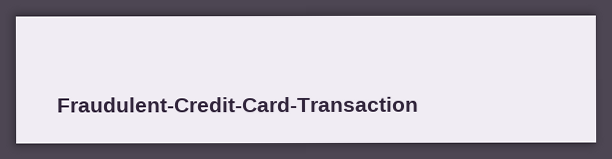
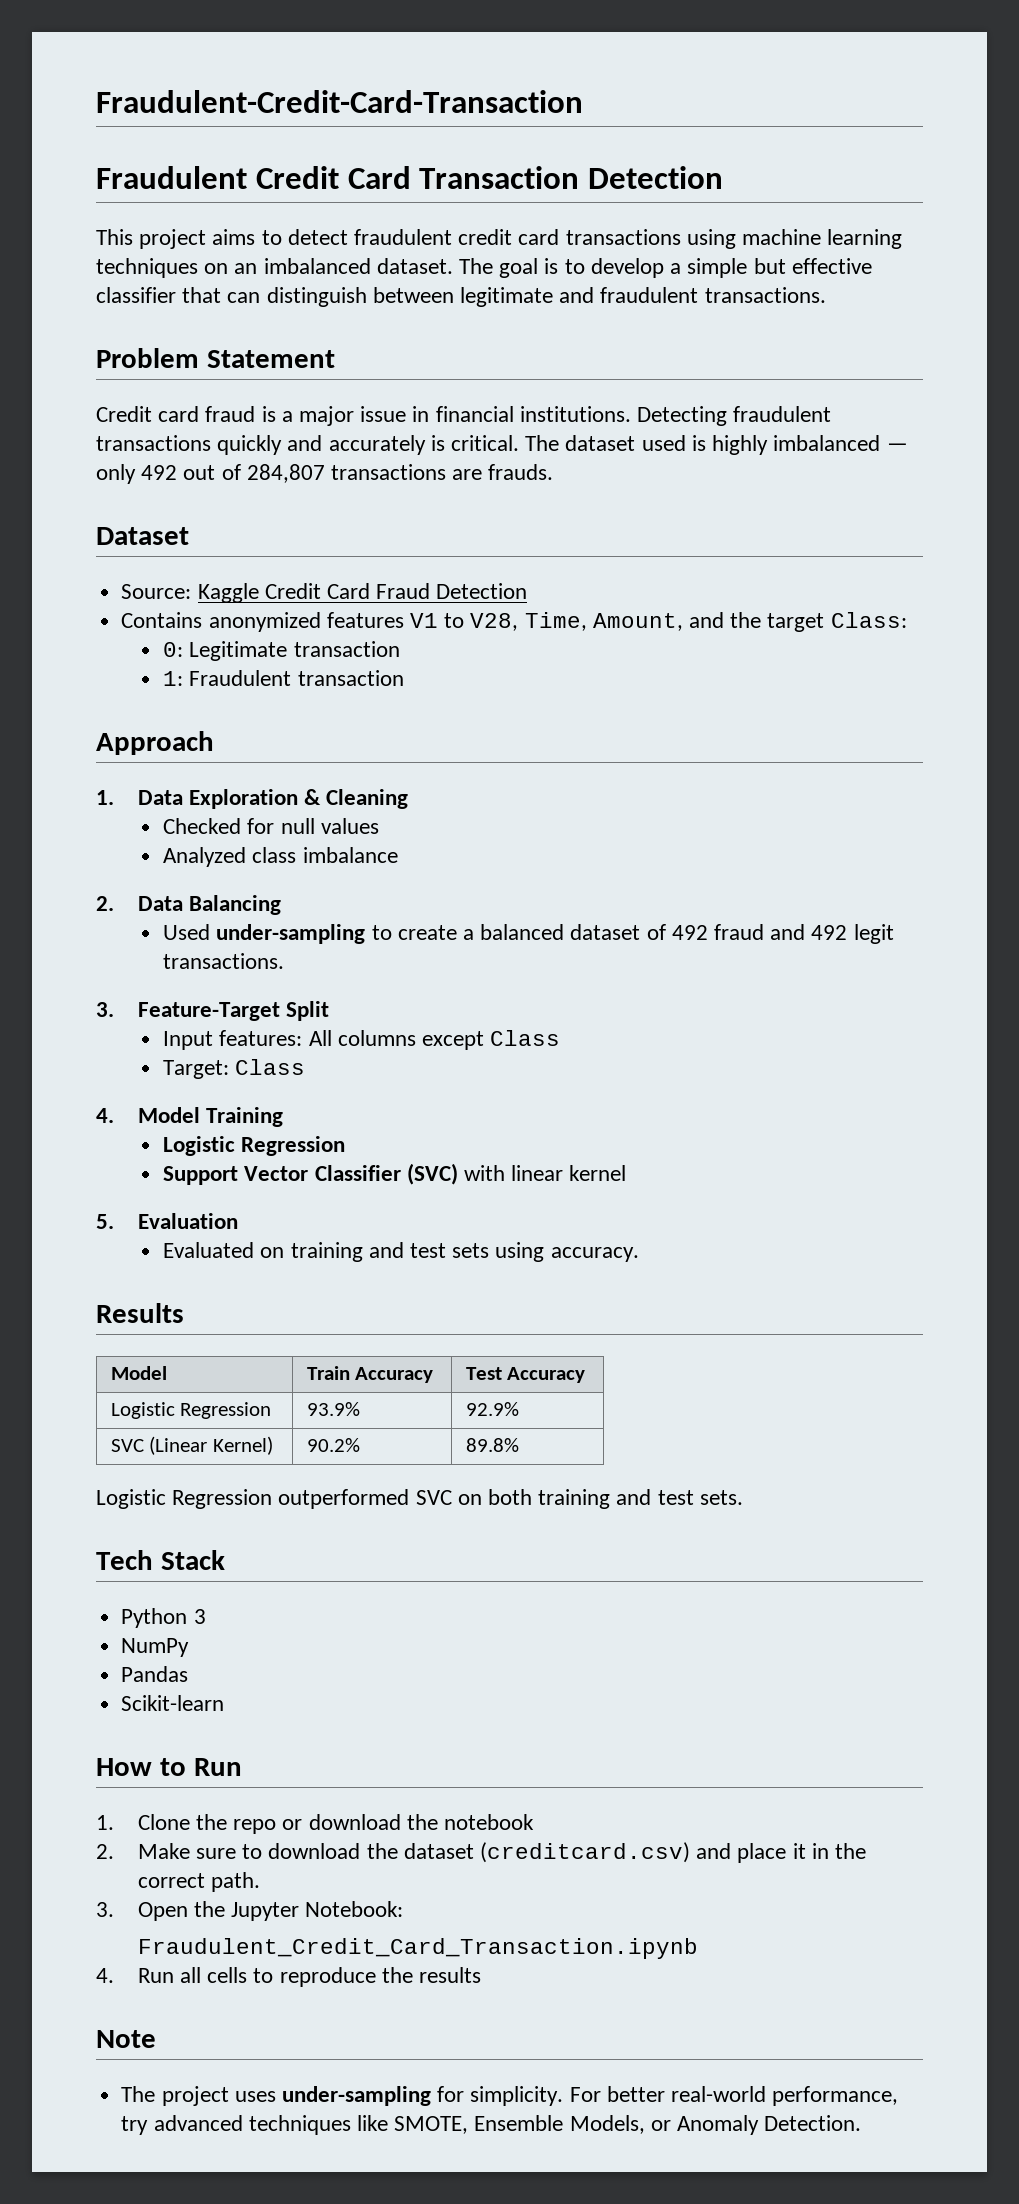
(419, 104) none -> [96,166,724,189] [96,229,903,249] [96,258,872,278] [96,287,826,307] [96,348,335,368] [96,406,832,426] [96,435,908,455] [96,464,554,484] [96,527,189,545] [121,583,528,603] [121,612,907,632] [163,641,400,661] [163,670,404,686] [96,731,214,755] [96,789,409,809] [163,818,379,834] [163,847,398,867] [96,895,282,915] [163,924,894,944] [163,953,285,969] [96,1001,330,1021] [163,1030,561,1050] [163,1059,306,1079] [96,1107,284,1127] [163,1136,346,1156] [163,1163,627,1185] [96,1213,238,1229] [163,1242,639,1262] [96,1303,184,1323] [110,1366,167,1380] [306,1366,434,1383] [465,1367,586,1383] [110,1402,272,1419] [306,1402,360,1416] [465,1402,519,1416] [110,1436,273,1455] [306,1438,360,1452] [465,1438,519,1452] [96,1489,743,1509] [96,1550,225,1570] [121,1608,206,1628] [121,1638,190,1657] [121,1666,189,1682] [121,1695,225,1711] [96,1758,242,1776] [96,1814,535,1834] [96,1842,867,1863] [137,1872,261,1892] [96,1901,404,1921] [137,1938,698,1959] [96,1967,482,1987] [96,2030,156,2048] [121,2086,899,2106] [121,2115,862,2135] // Fraudulent Credit Card Transaction Detection // This project aims to detect fraudulent credit card transactions using machine learning techniques on an imbalanced dataset. The goal is to develop a simple but effective classifier that can distinguish between legitimate and fraudulent transactions. // Problem Statement // Credit card fraud is a major issue in financial institutions. Detecting fraudulent transactions quickly and accurately is critical. The dataset used is highly imbalanced — only 492 out of 284,807 transactions are frauds. // Dataset // Source: Kaggle Credit Card Fraud Detection // Contains anonymized features V1 to V28, Time, Amount, and the target Class: // 0: Legitimate transaction // 1: Fraudulent transaction // Approach // 1. Data Exploration & Cleaning // Checked for null values // Analyzed class imbalance // 2. Data Balancing // Used under-sampling to create a balanced dataset of 492 fraud and 492 legit transactions. // 3. Feature-Target Split // Input features: All columns except Class // Target: Class // 4. Model Training // Logistic Regression // Support Vector Classifier (SVC) with linear kernel // 5. Evaluation // Evaluated on training and test sets using accuracy. // Results // Model | Train Accuracy | Test Accuracy // Logistic Regression | 93.9% | 92.9% // SVC (Linear Kernel) | 90.2% | 89.8% // Logistic Regression outperformed SVC on both training and test sets. // Tech Stack // Python 3 // NumPy // Pandas // Scikit-learn // How to Run // 1. Clone the repo or download the notebook // 2. Make sure to download the dataset (creditcard.csv) and place it in the correct path. // 3. Open the Jupyter Notebook: // Fraudulent_Credit_Card_Transaction.ipynb // 4. Run all cells to reproduce the results // Note // The project uses under-sampling for simplicity. For better real-world performance, try advanced techniques like SMOTE, Ensemble Models, or Anomaly Detection.

